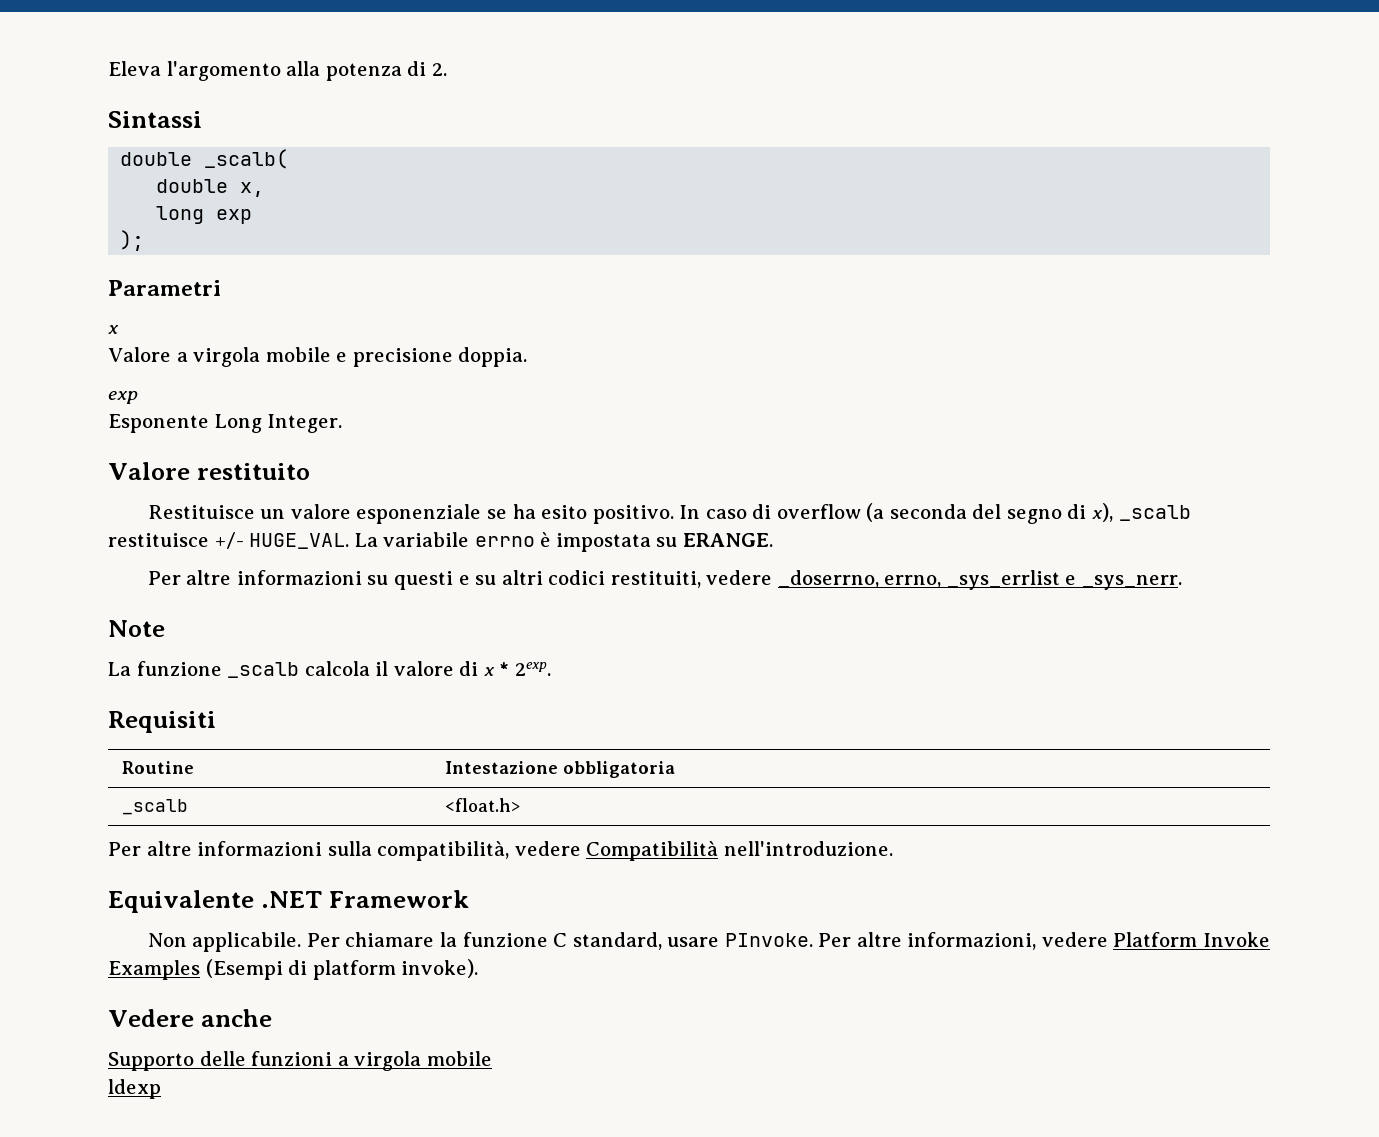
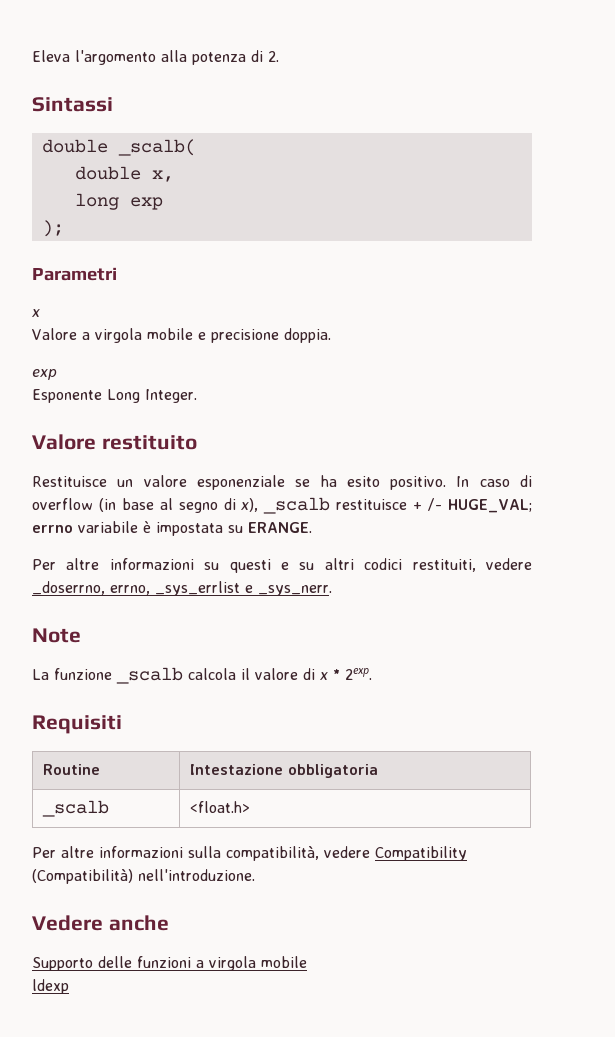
[866,503,1002,522] (a seconda del -> [98,498,173,512] (in base al
[214,532,535,549] +/- HUGE_VAL. La variabile errno -> [413,498,532,513] [32,521,138,533] + /- HUGE_VAL; errno variabile
[586,841,719,861] Compatibilità -> [375,846,467,861] [32,869,133,884] Compatibility (Compatibilità)
[108,890,469,913] [147,932,1270,952] [108,959,479,980] // Equivalente .NET Framework // Non applicabile. Per chiamare la funzione C standard, usare PInvoke. Per altre informazioni, vedere Platform Invoke Examples (Esempi di platform invoke). -> (255, 875) none

